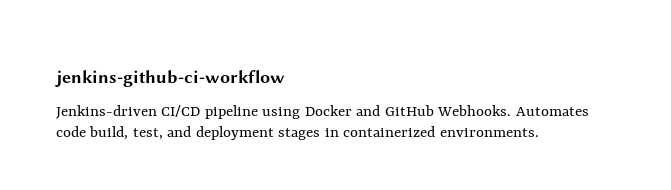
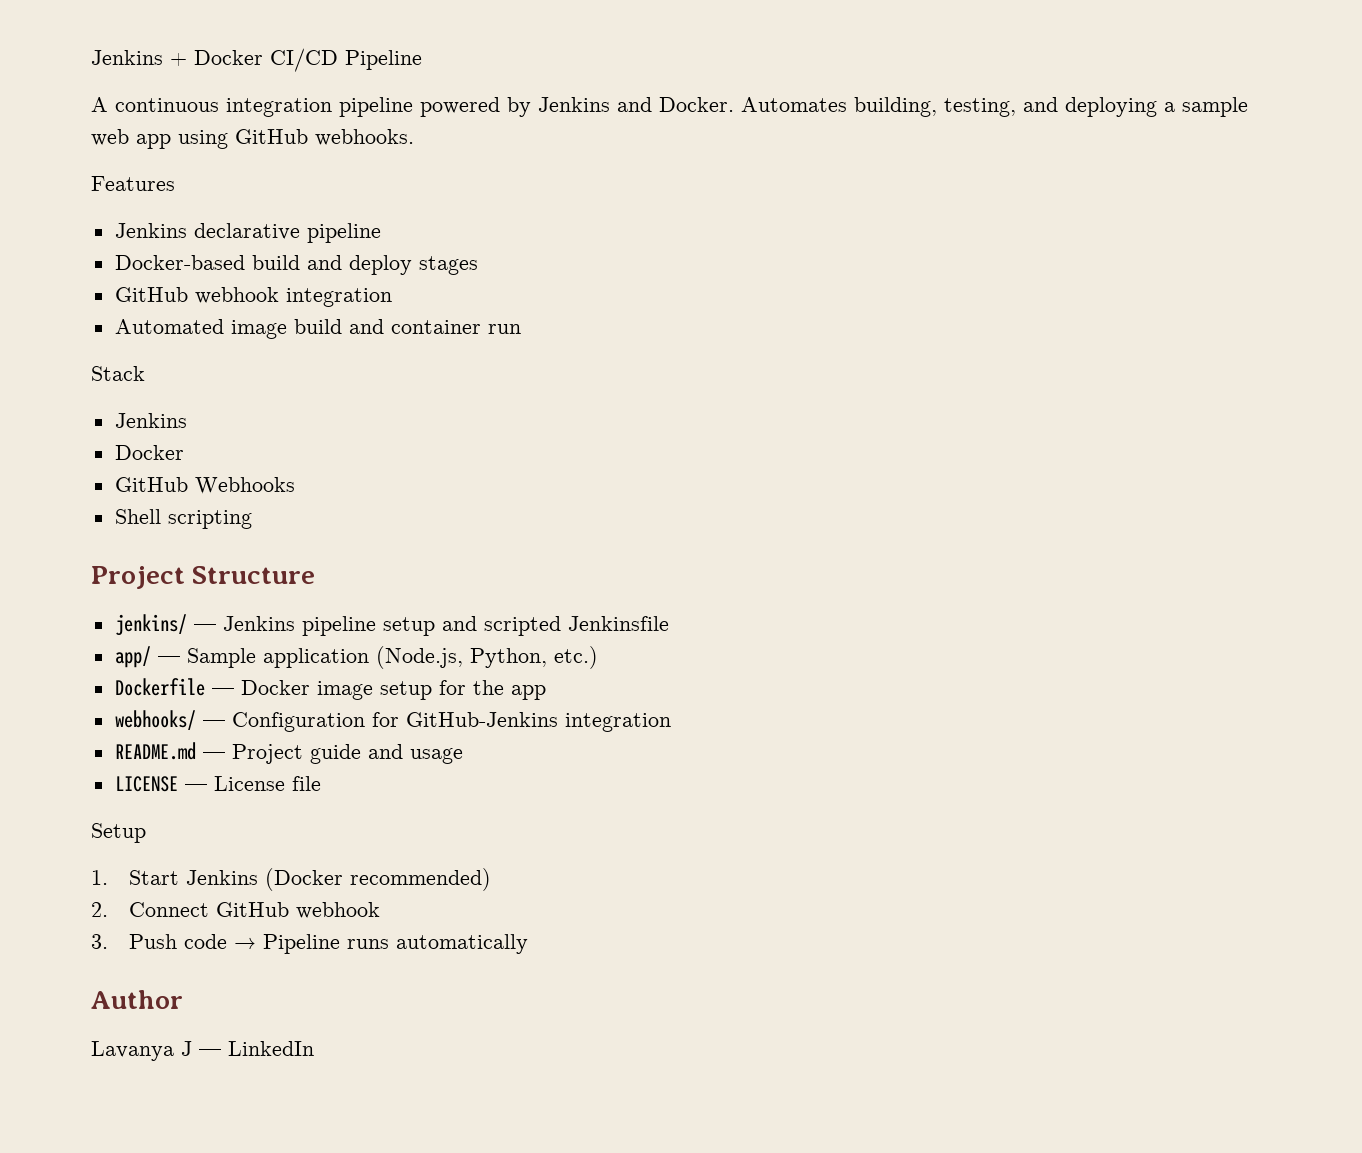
[55,70,285,87] [56,105,589,119] [56,126,539,140] jenkins-github-ci-workflow // Jenkins-driven CI/CD pipeline using Docker and GitHub Webhooks. Automates code build, test, and deployment stages in containerized environments. -> [91,48,422,72] [91,97,1248,117] [91,129,414,149] [91,176,175,191] [114,223,381,243] [114,255,478,275] [114,287,392,307] [114,319,521,339] [91,366,145,381] [114,413,187,428] [114,445,184,460] [114,477,295,494] [114,509,252,529] [91,566,316,589] [114,614,669,636] [114,646,598,669] [114,678,546,700] [114,710,671,732] [114,742,463,764] [114,776,321,792] [91,823,146,843] [91,868,491,891] [91,902,380,919] [91,934,528,954] [91,990,183,1009] [91,1041,314,1061] Jenkins + Docker CI/CD Pipeline // A continuous integration pipeline powered by Jenkins and Docker. Automates building, testing, and deploying a sample web app using GitHub webhooks. // Features // Jenkins declarative pipeline // Docker-based build and deploy stages // GitHub webhook integration // Automated image build and container run // Stack // Jenkins // Docker // GitHub Webhooks // Shell scripting // Project Structure // jenkins/ — Jenkins pipeline setup and scripted Jenkinsfile // app/ — Sample application (Node.js, Python, etc.) // Dockerfile — Docker image setup for the app // webhooks/ — Configuration for GitHub-Jenkins integration // README.md — Project guide and usage // LICENSE — License file // Setup // 1. Start Jenkins (Docker recommended) // 2. Connect GitHub webhook // 3. Push code → Pipeline runs automatically // Author // Lavanya J — LinkedIn

